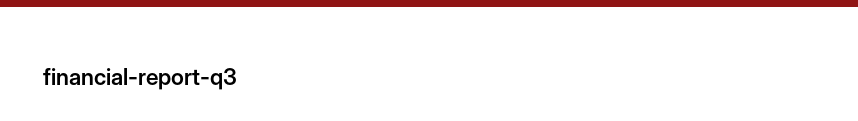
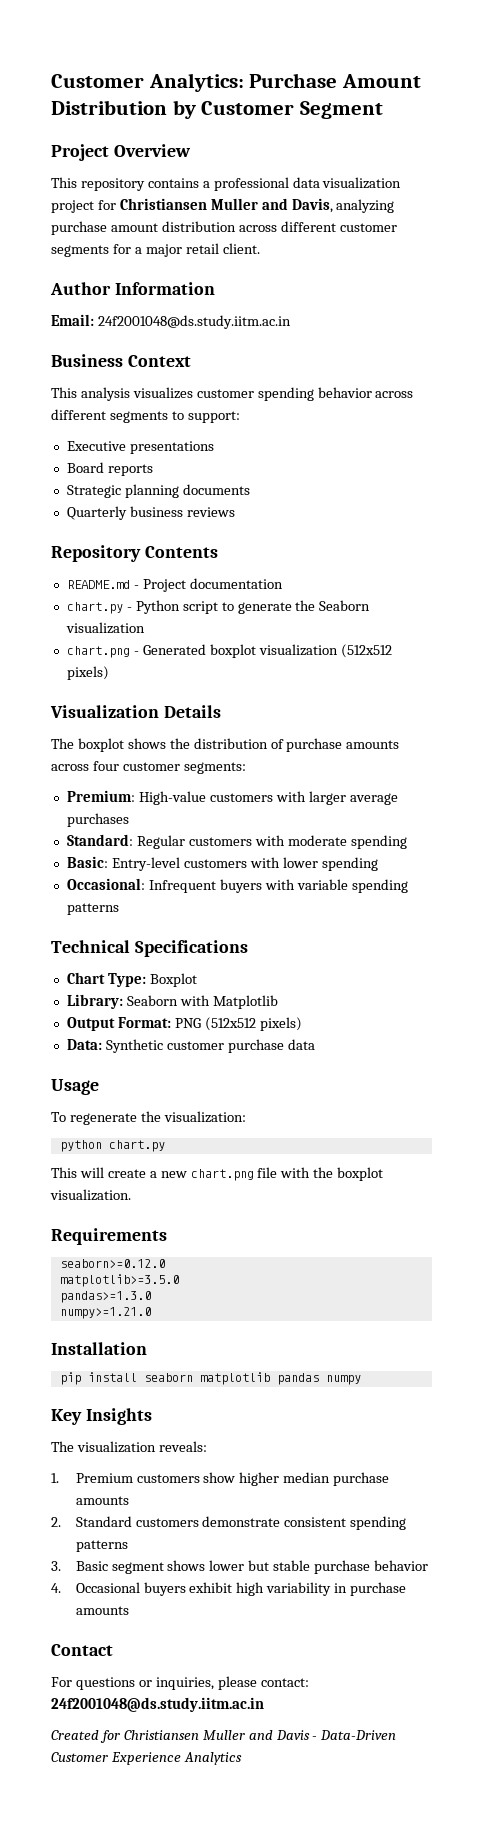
[43,68,237,90] financial-report-q3 -> [51,73,421,92] [51,100,383,119] [51,144,191,161] [51,177,402,191] [51,198,395,213] [51,221,397,235] [51,243,260,257] [50,282,215,295] [51,314,291,329] [51,354,191,367] [51,387,414,401] [51,409,240,423] [66,441,214,454] [66,462,153,476] [66,484,250,498] [66,506,235,520] [51,545,218,562] [66,578,283,592] [66,600,371,614] [65,622,145,634] [66,644,392,658] [66,666,109,680] [50,705,221,718] [51,738,400,752] [51,761,246,774] [66,790,398,805] [66,813,129,827] [66,834,407,849] [66,856,378,871] [66,878,408,893] [66,903,119,915] [51,940,248,957] [66,972,197,987] [66,994,278,1009] [66,1017,302,1031] [66,1039,315,1053] [51,1079,99,1095] [51,1111,246,1125] [59,1140,165,1152] [51,1167,384,1181] [50,1189,131,1201] [51,1228,167,1245] [59,1259,165,1268] [59,1274,179,1287] [59,1291,151,1303] [59,1307,151,1319] [51,1342,147,1355] [59,1372,361,1385] [51,1408,152,1425] [51,1441,207,1453] [51,1472,390,1486] [75,1496,129,1505] [51,1516,407,1530] [75,1540,128,1552] [51,1560,429,1574] [51,1582,407,1596] [75,1606,129,1615] [51,1644,113,1656] [51,1676,309,1690] [51,1697,264,1712] [51,1730,397,1743] [51,1752,242,1765] Customer Analytics: Purchase Amount Distribution by Customer Segment // Project Overview // This repository contains a professional data visualization project for Christiansen Muller and Davis, analyzing purchase amount distribution across different customer segments for a major retail client. // Author Information // Email: 24f2001048@ds.study.iitm.ac.in // Business Context // This analysis visualizes customer spending behavior across different segments to support: // Executive presentations // Board reports // Strategic planning documents // Quarterly business reviews // Repository Contents // README.md - Project documentation // chart.py - Python script to generate the Seaborn visualization // chart.png - Generated boxplot visualization (512x512 pixels) // Visualization Details // The boxplot shows the distribution of purchase amounts across four customer segments: // Premium: High-value customers with larger average purchases // Standard: Regular customers with moderate spending // Basic: Entry-level customers with lower spending // Occasional: Infrequent buyers with variable spending patterns // Technical Specifications // Chart Type: Boxplot // Library: Seaborn with Matplotlib // Output Format: PNG (512x512 pixels) // Data: Synthetic customer purchase data // Usage // To regenerate the visualization: // python chart.py // This will create a new chart.png file with the boxplot visualization. // Requirements // seaborn>=0.12.0 // matplotlib>=3.5.0 // pandas>=1.3.0 // numpy>=1.21.0 // Installation // pip install seaborn matplotlib pandas numpy // Key Insights // The visualization reveals: // 1. Premium customers show higher median purchase amounts // 2. Standard customers demonstrate consistent spending patterns // 3. Basic segment shows lower but stable purchase behavior // 4. Occasional buyers exhibit high variability in purchase amounts // Contact // For questions or inquiries, please contact: 24f2001048@ds.study.iitm.ac.in // Created for Christiansen Muller and Davis - Data-Driven Customer Experience Analytics

